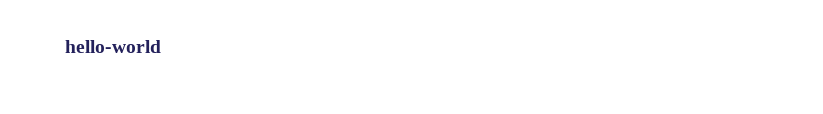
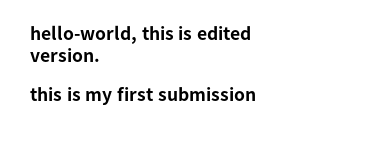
[65,40,161,53] hello-world -> [30,25,252,44] [30,48,100,62] [30,86,256,105] hello-world, this is edited version. // this is my first submission

